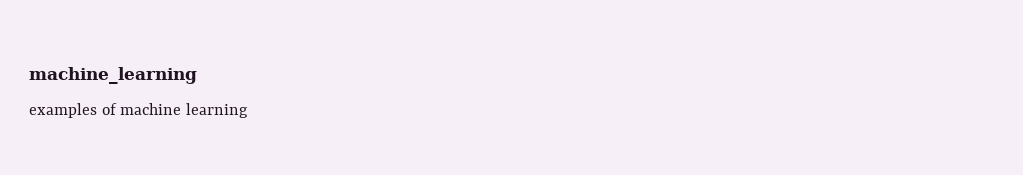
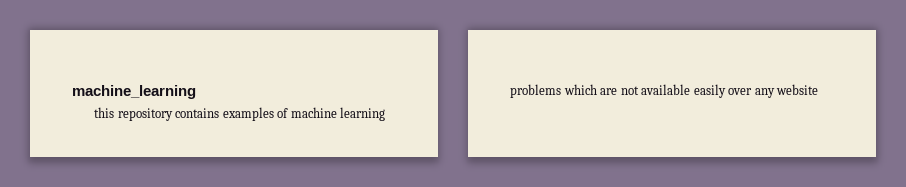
(197, 75) none -> [94,107,220,121] this repository contains
(249, 110) none -> [510,84,819,98] problems which are not available easily over any website

